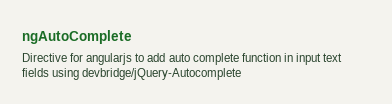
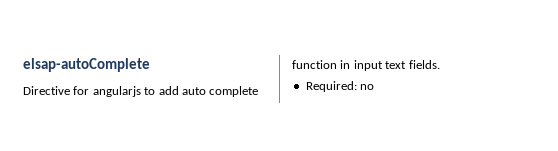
[22,30,132,44] ngAutoComplete -> [23,58,150,72] elsap-autoComplete
[22,68,242,80] fields using devbridge/jQuery-Autocomplete -> [408,60,440,69] [305,81,375,92] fields. // Required: no

